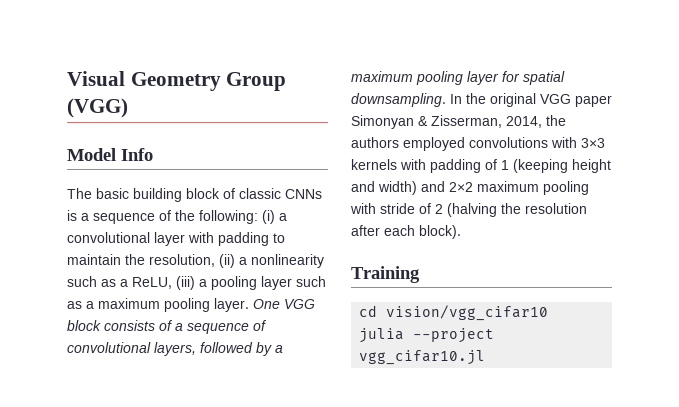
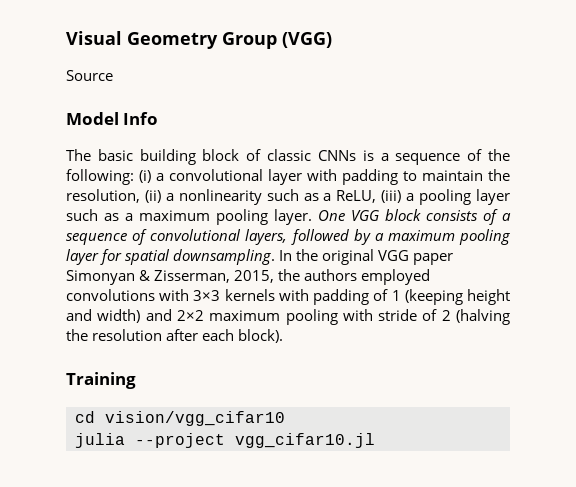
(128, 108) none -> [66,70,113,81] // Source
[506,116,542,128] 2014, -> [234,270,275,283] 2015,

